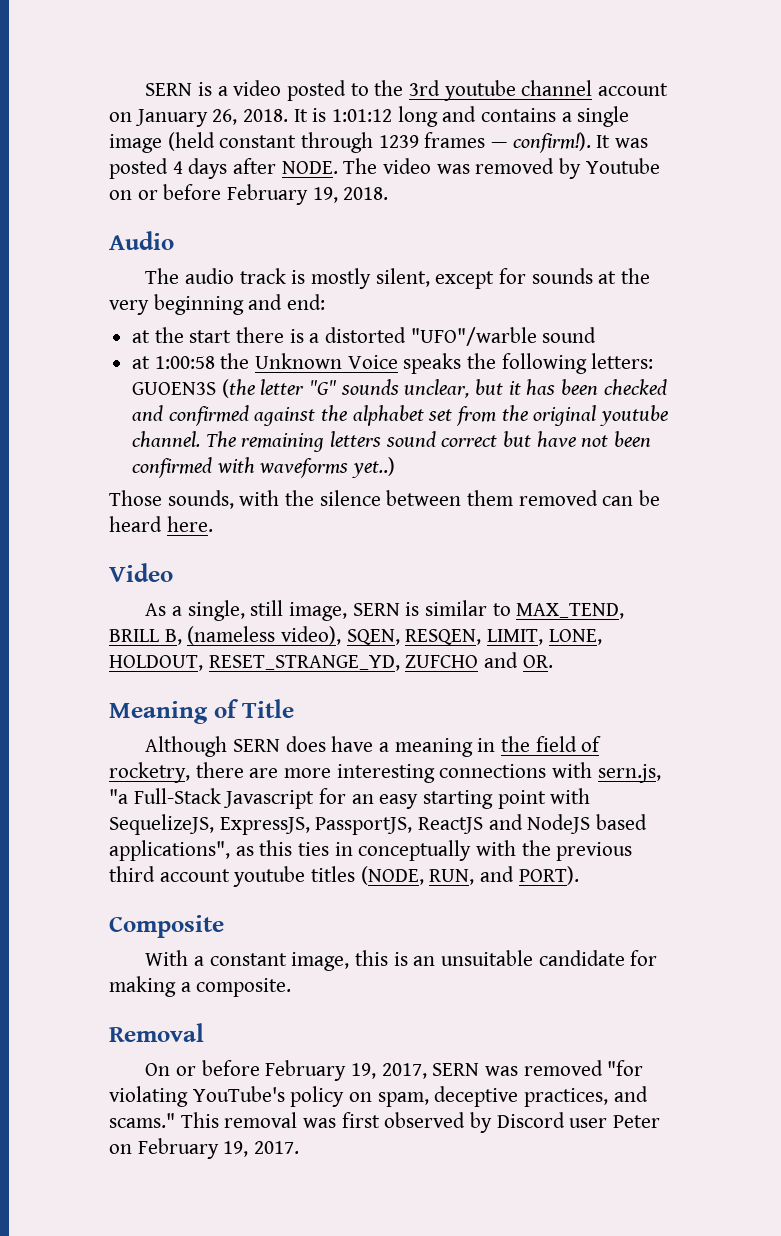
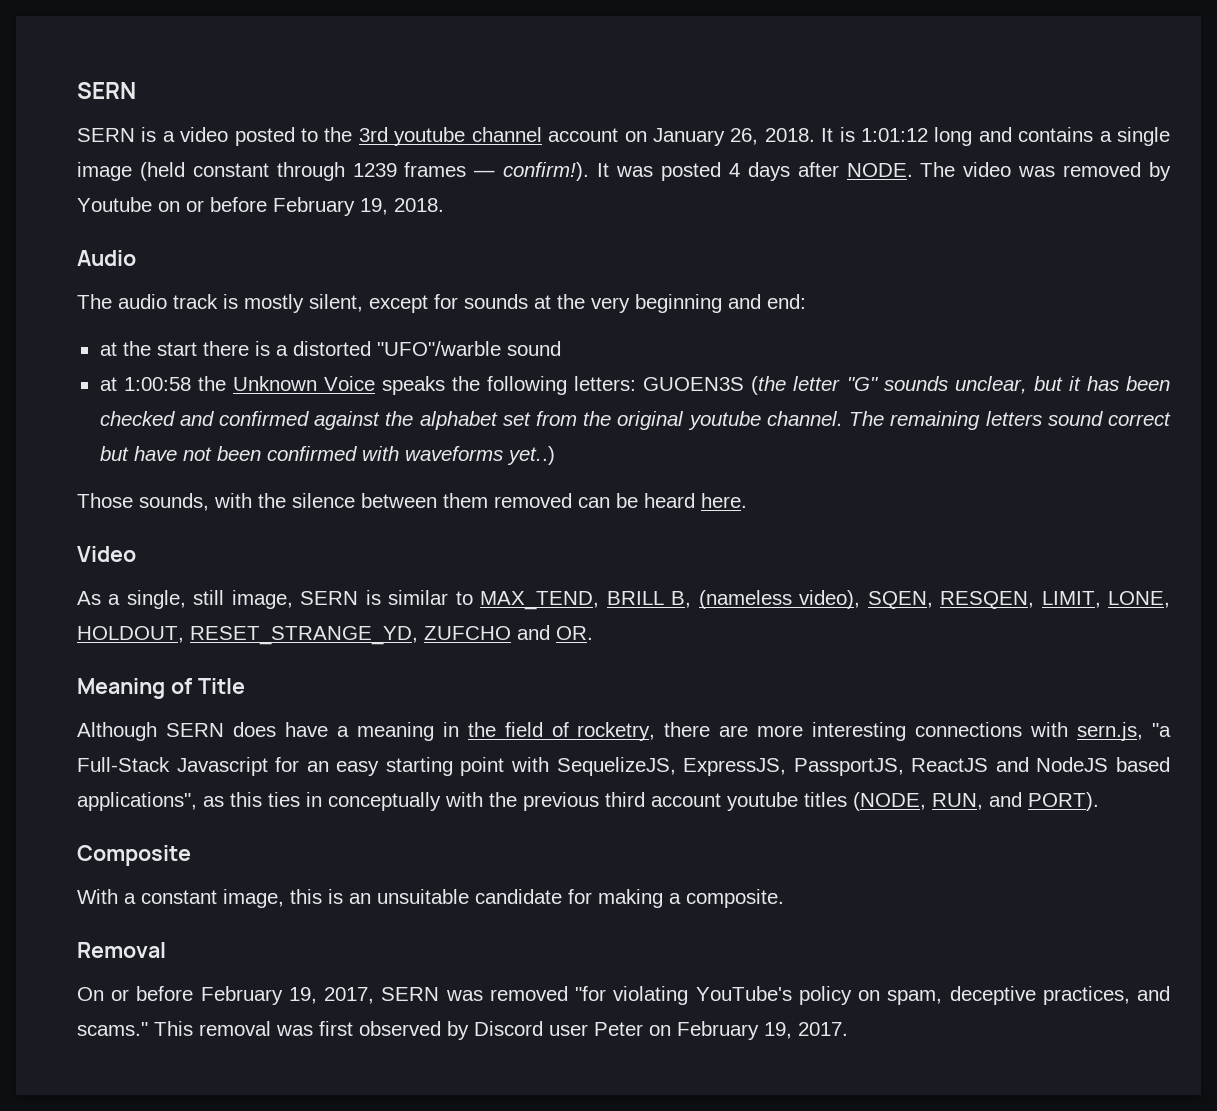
[145,83,193,96] SERN -> [77,82,136,99] [77,128,135,142] SERN // SERN

